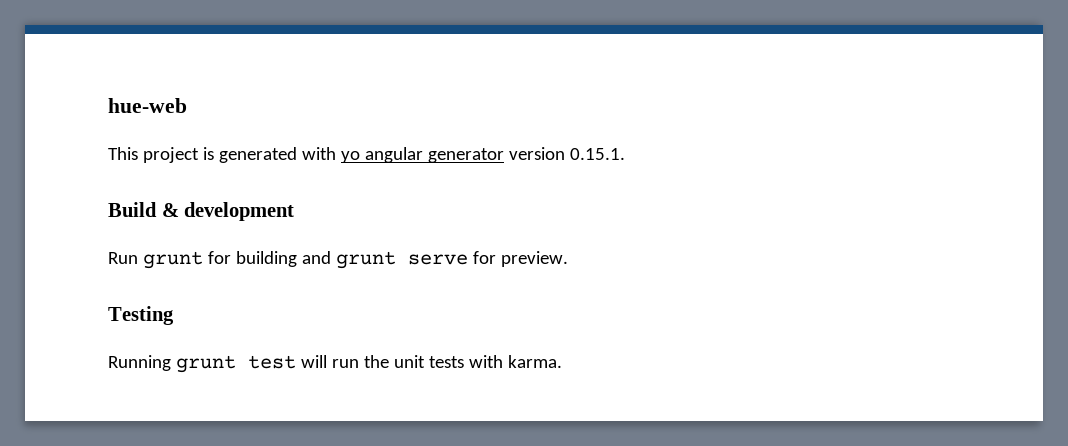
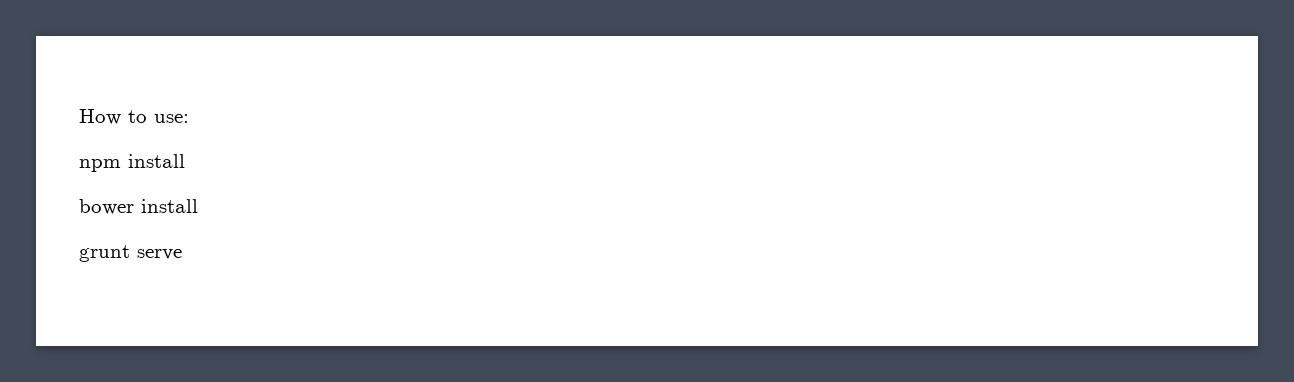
[108,98,187,113] [108,147,625,163] [108,202,295,221] [108,251,568,269] [108,306,174,325] [108,355,562,373] hue-web // This project is generated with yo angular generator version 0.15.1. // Build & development // Run grunt for building and grunt serve for preview. // Testing // Running grunt test will run the unit tests with karma. -> [79,109,189,125] [79,154,185,172] [79,199,198,215] [79,245,182,262] How to use: // npm install // bower install // grunt serve

